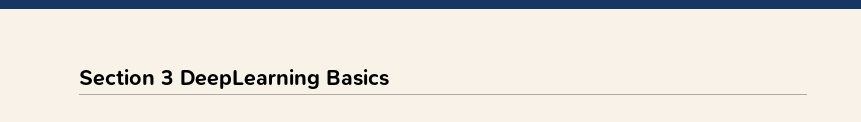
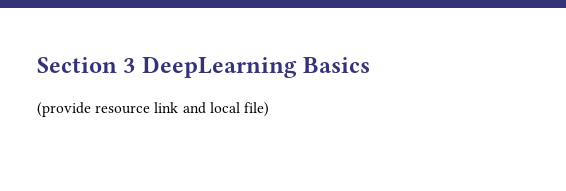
(389, 77) none -> [37,102,269,117] // (provide resource link and local file)

